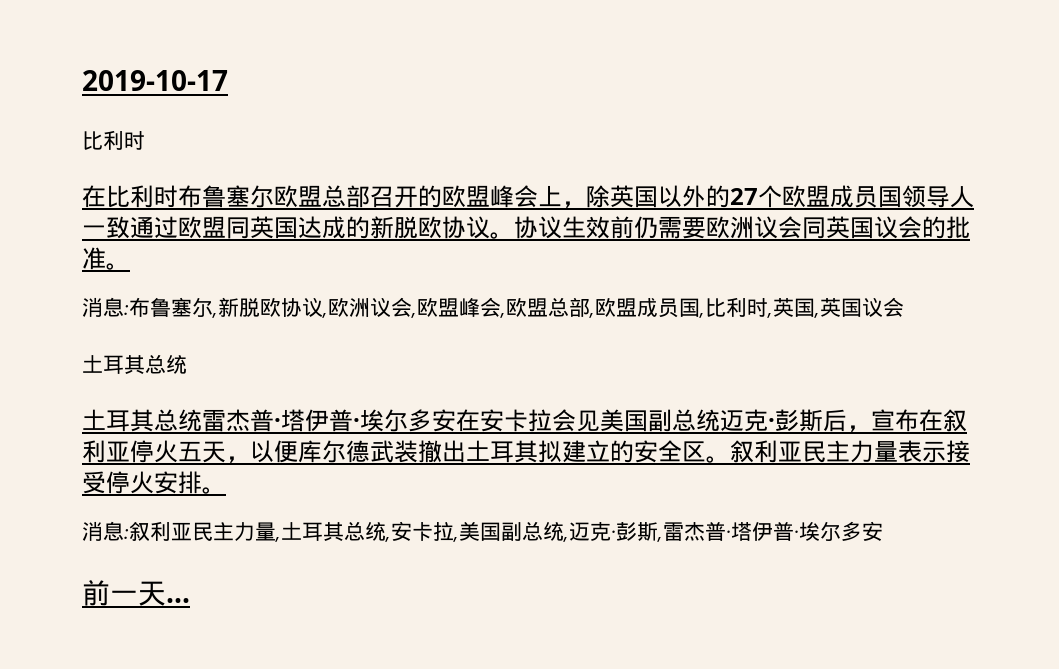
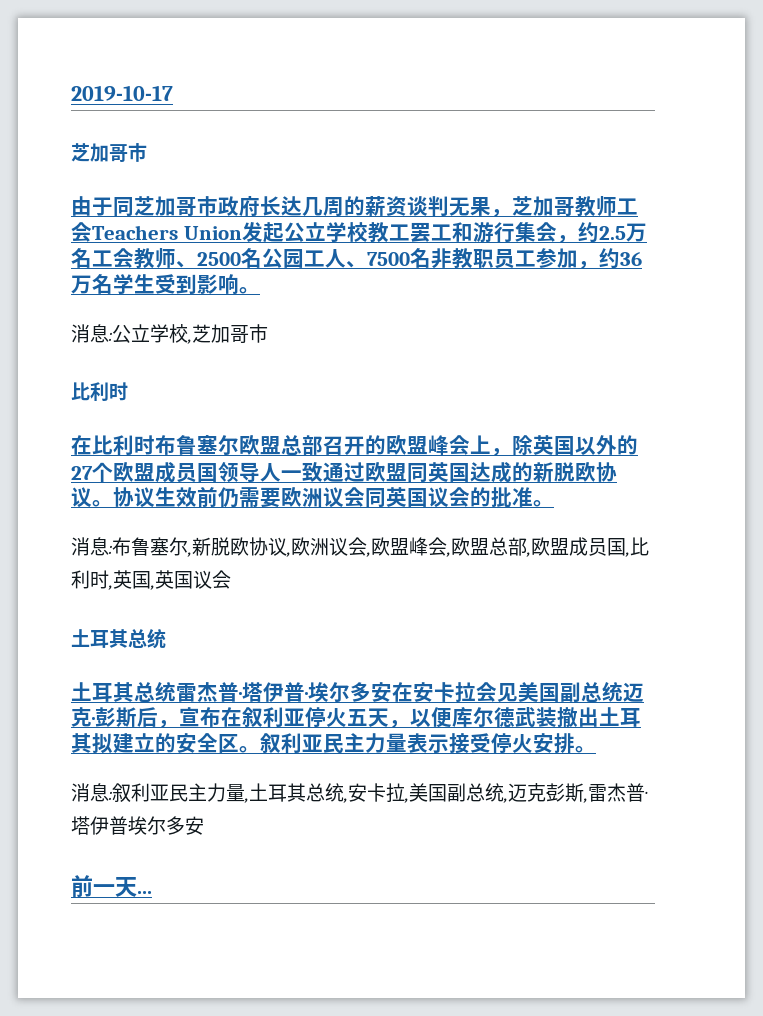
(228, 80) none -> [71,143,147,162] [71,196,638,217] [71,222,647,243] [71,248,642,269] [71,274,260,295] [71,324,268,344] // 芝加哥市 // 由于同芝加哥市政府长达几周的薪资谈判无果，芝加哥教师工会Teachers Union发起公立学校教工罢工和游行集会，约2.5万名工会教师、2500名公园工人、7500名非教职员工参加，约36万名学生受到影响。 // 消息:公立学校,芝加哥市

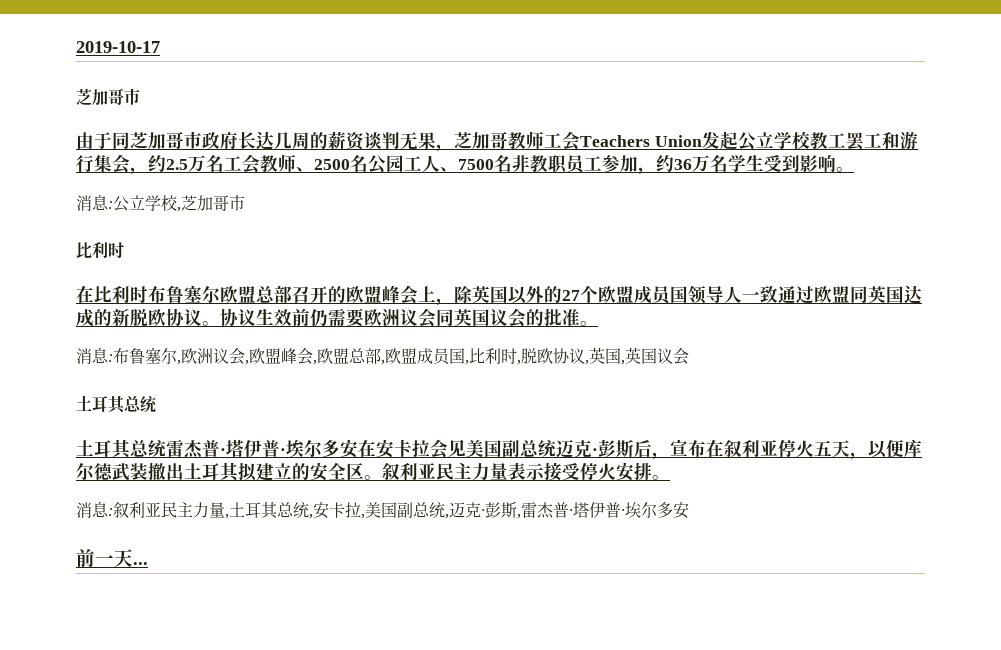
[192,537,291,557] 新脱欧协议, -> (181, 362) none
(113, 587) none -> [521,348,589,365] 脱欧协议,

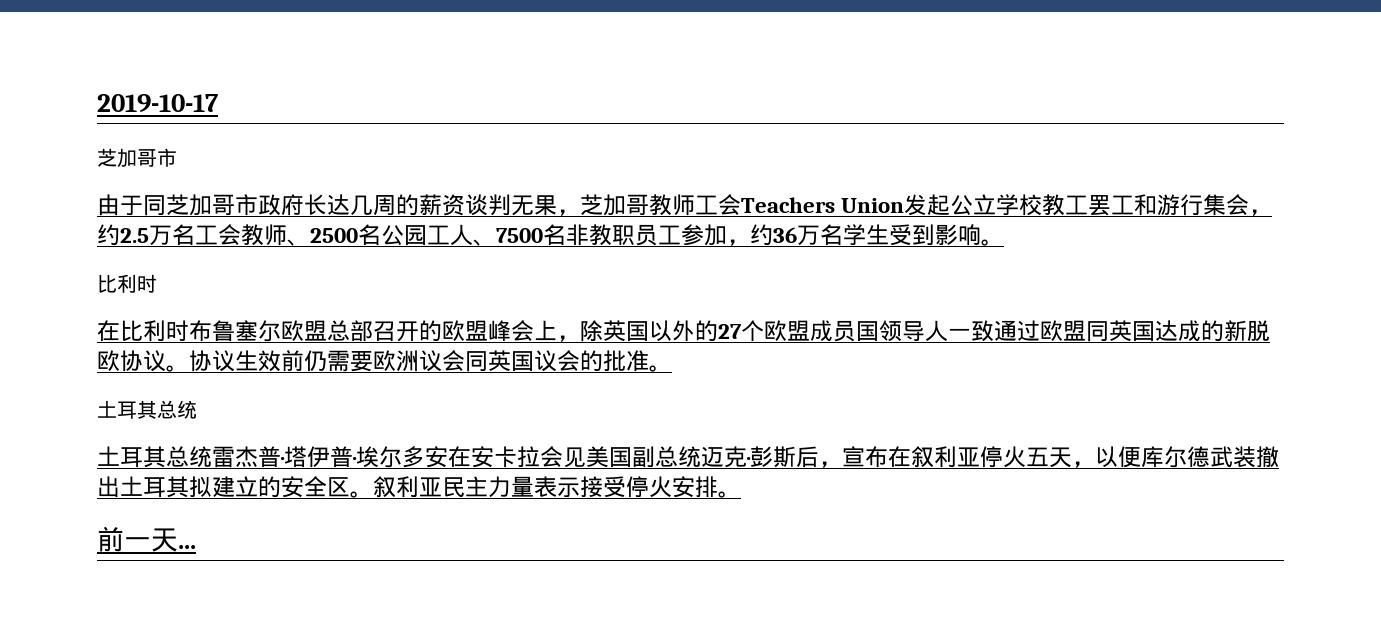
[76,195,245,212] // 消息:公立学校,芝加哥市 -> (1004, 242) none
[76,347,689,365] // 消息:布鲁塞尔,欧洲议会,欧盟峰会,欧盟总部,欧盟成员国,比利时,脱欧协议,英国,英国议会 -> (672, 368) none
[76,502,689,519] // 消息:叙利亚民主力量,土耳其总统,安卡拉,美国副总统,迈克·彭斯,雷杰普·塔伊普·埃尔多安 -> (741, 494) none

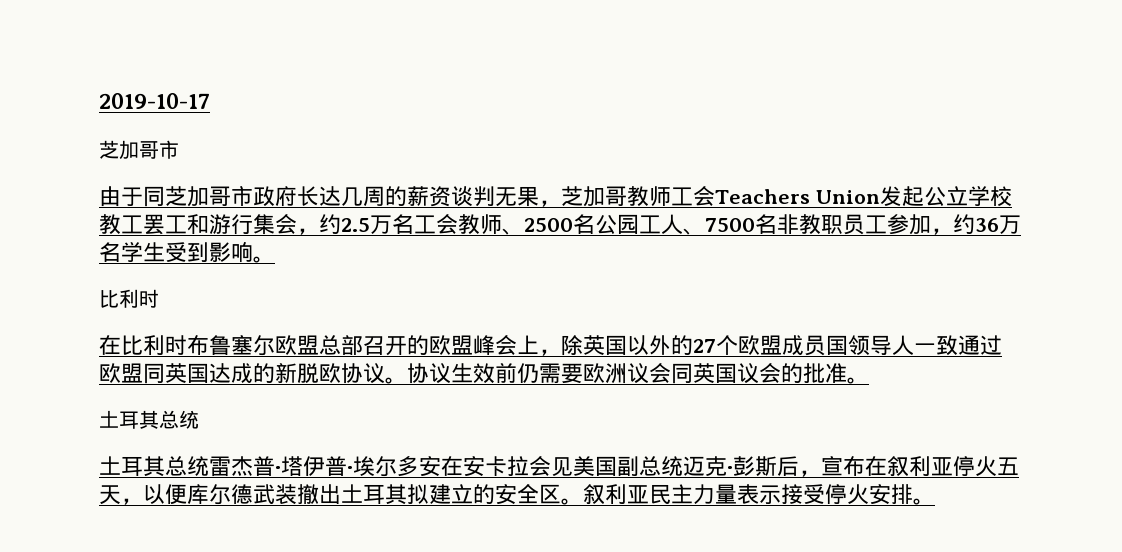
[97,526,196,552] // 前一天... -> (935, 501) none

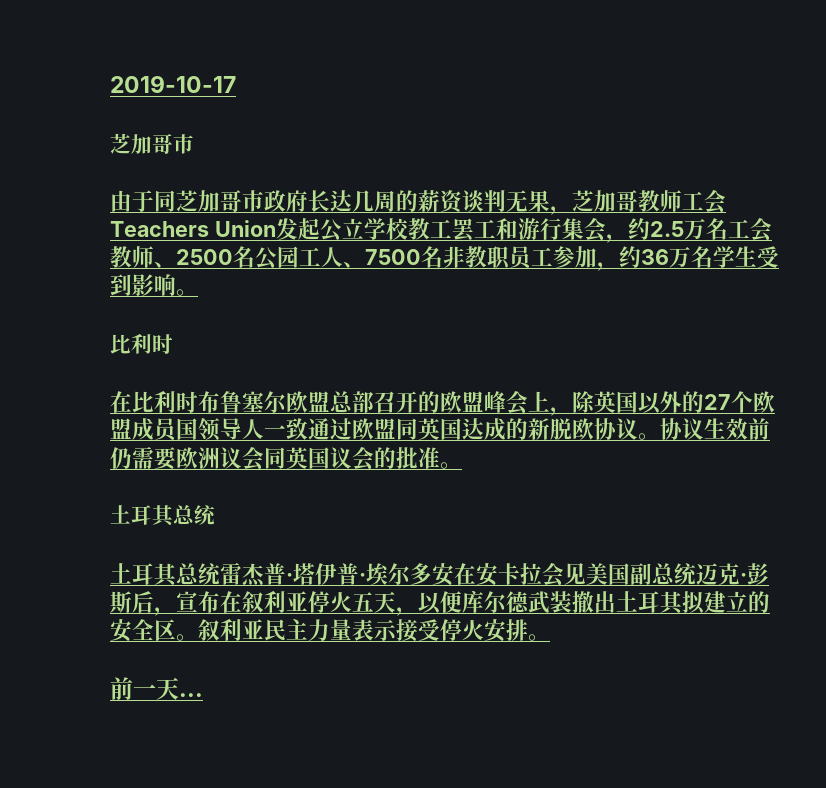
(935, 501) none -> [110,677,203,700] // 前一天...

